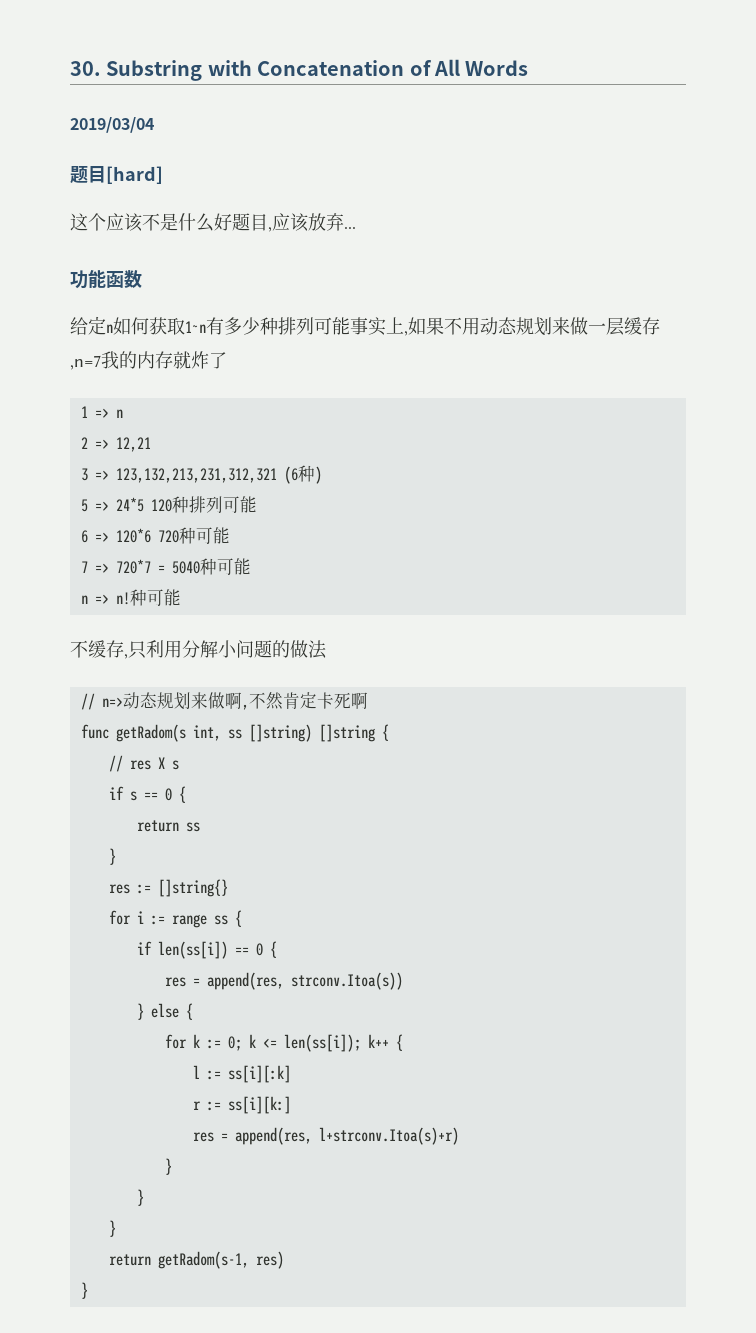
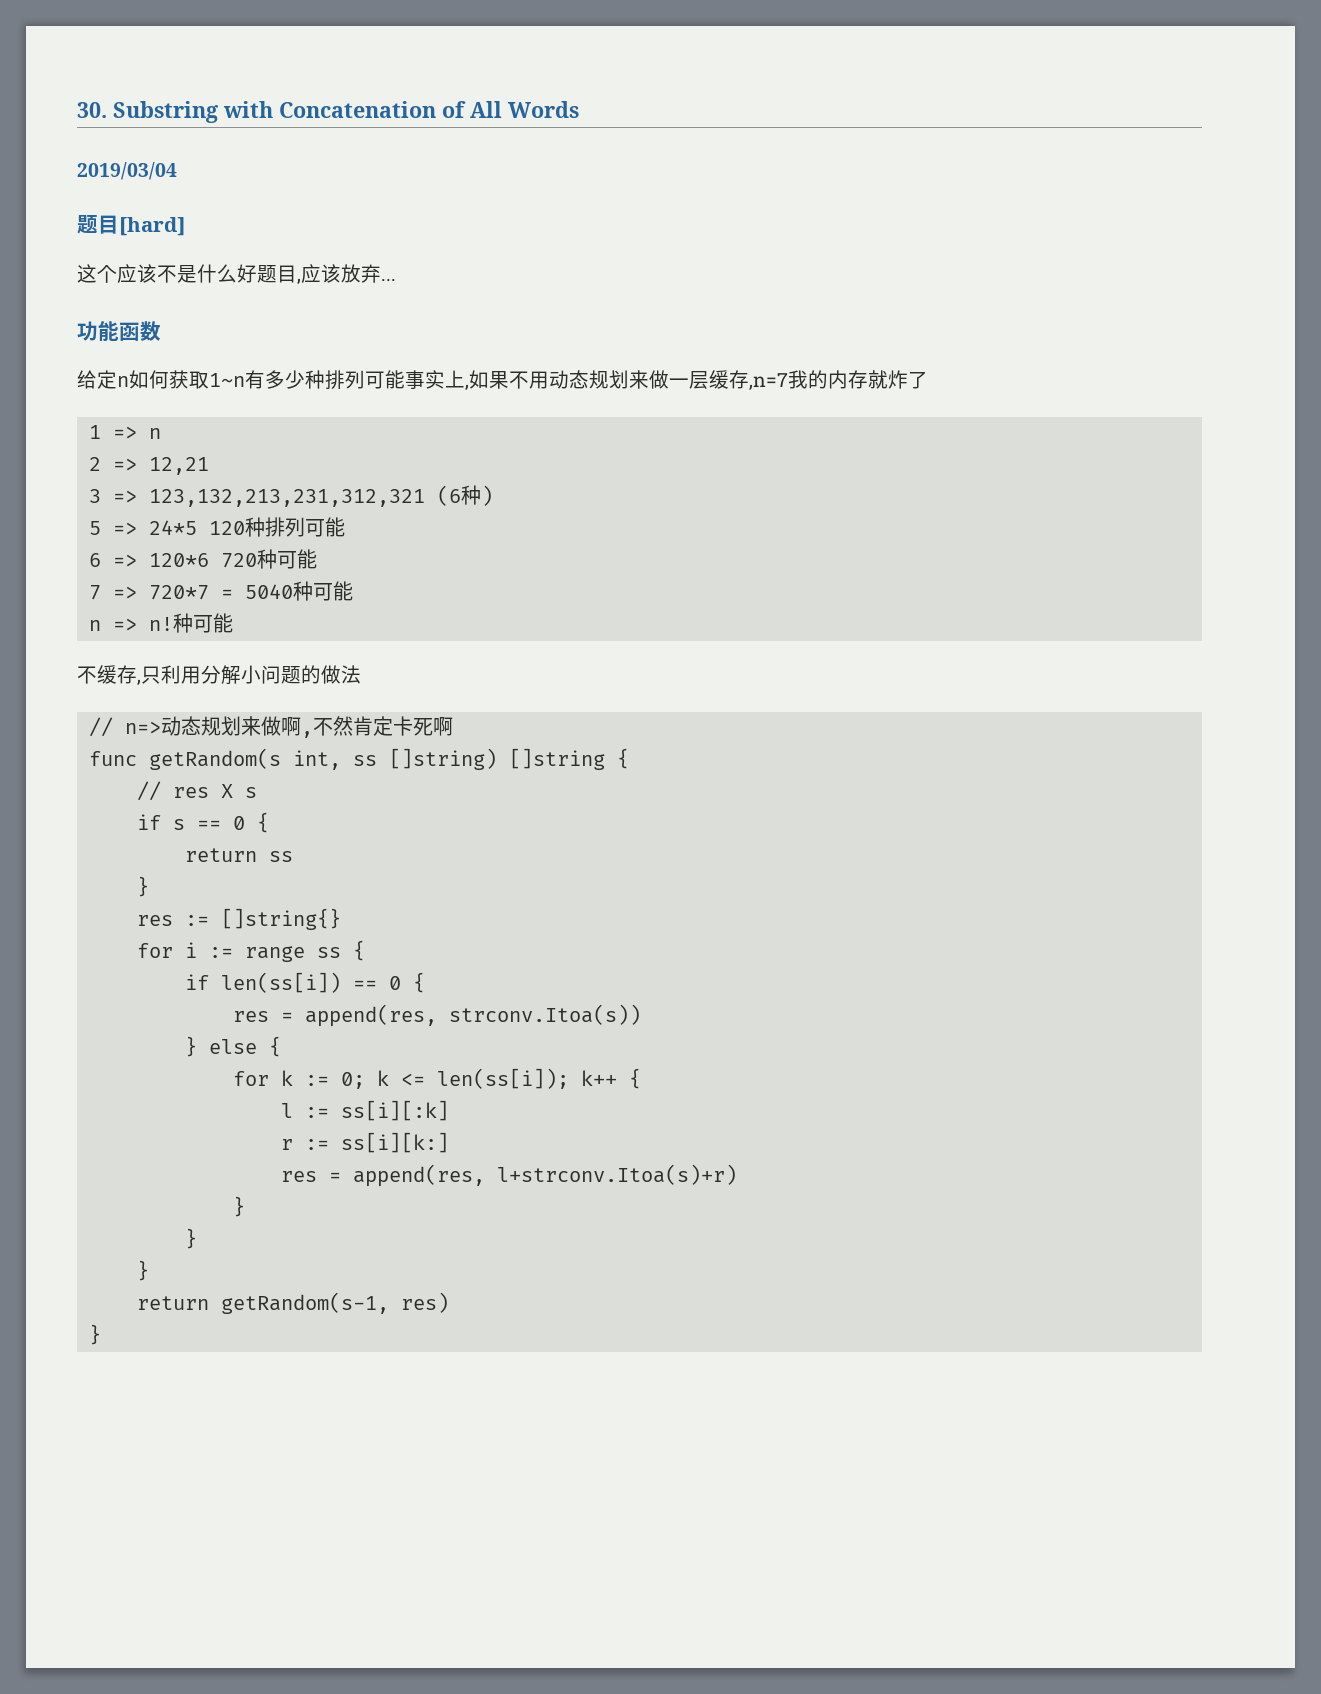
[115,724,186,742] getRadom(s -> [148,748,281,770] getRandom(s
[157,1251,249,1269] getRadom(s-1, -> [220,1292,389,1314] getRandom(s-1,

